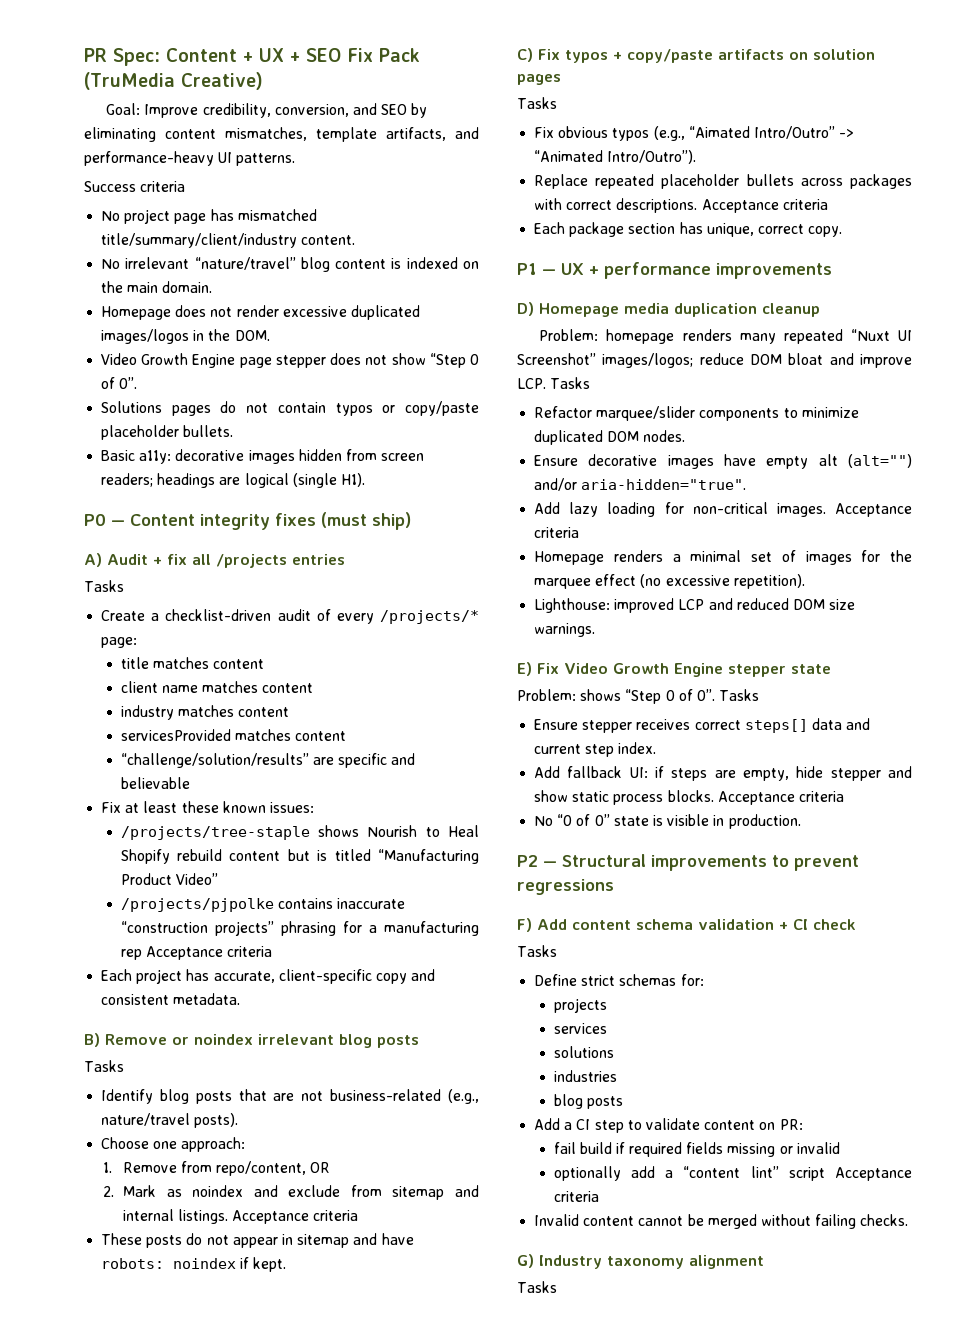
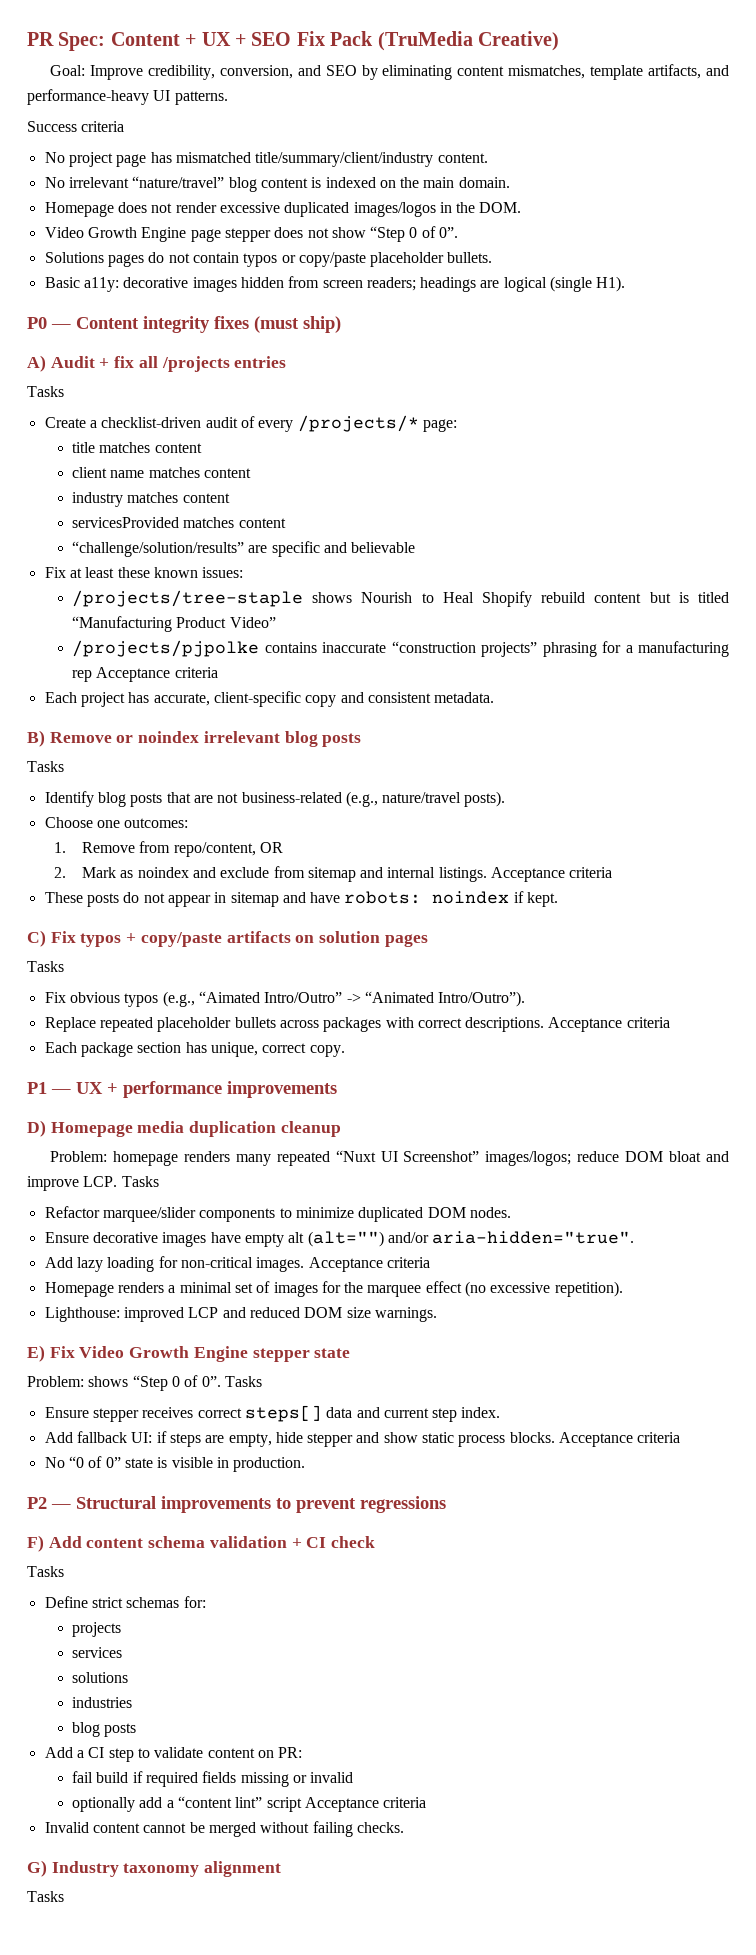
[181,1137,246,1152] approach: -> [124,818,189,828] outcomes:

